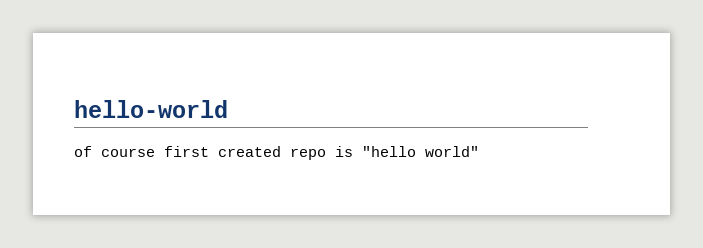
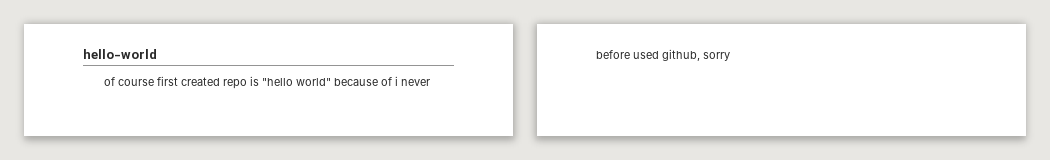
(479, 151) none -> [333,76,430,86] [596,49,730,61] because of i never before used github, sorry

